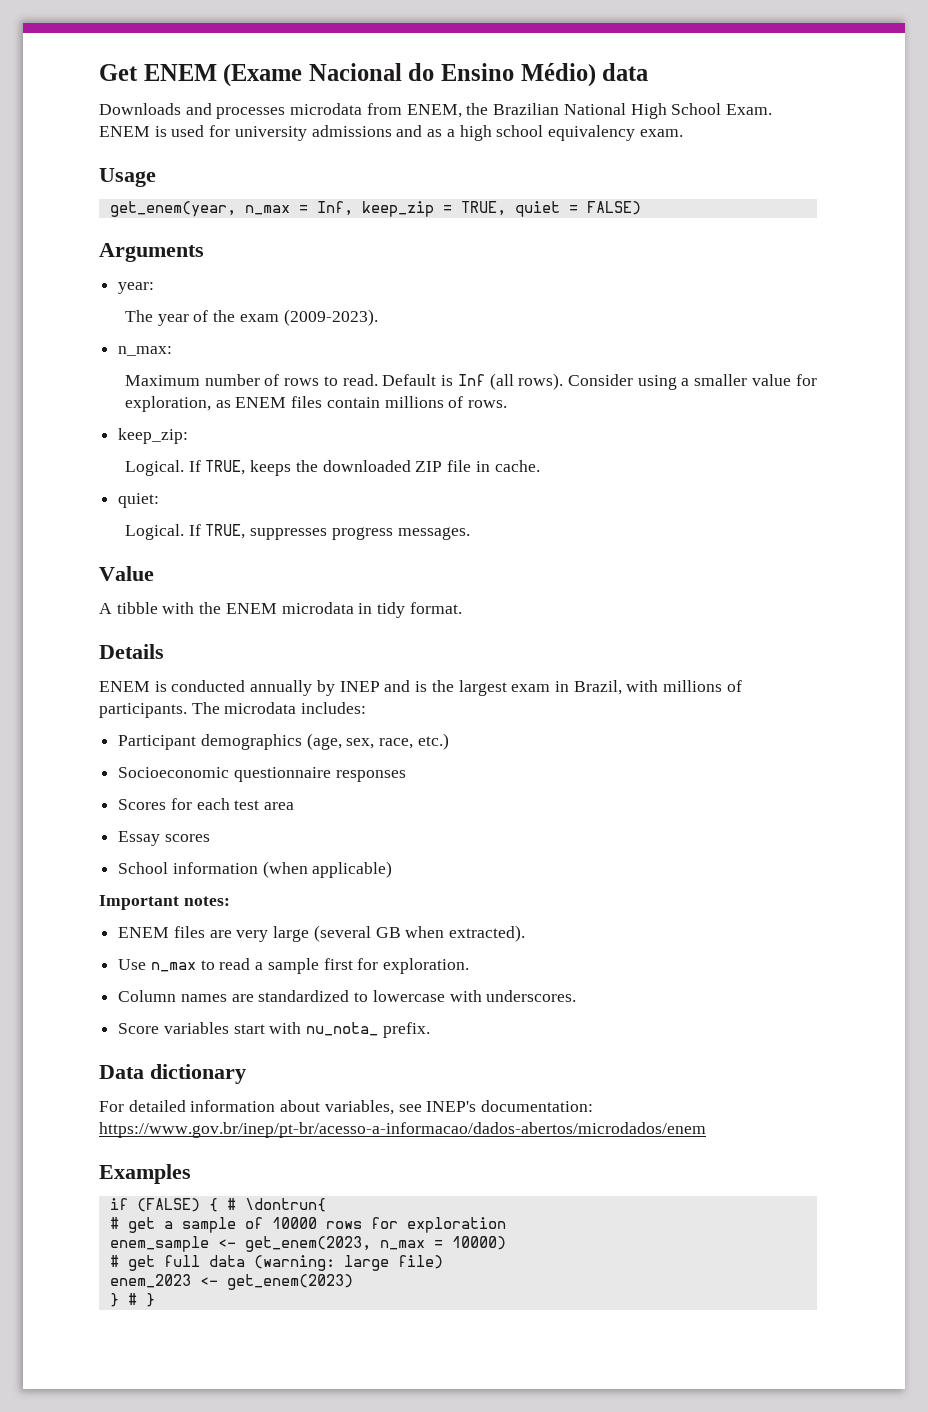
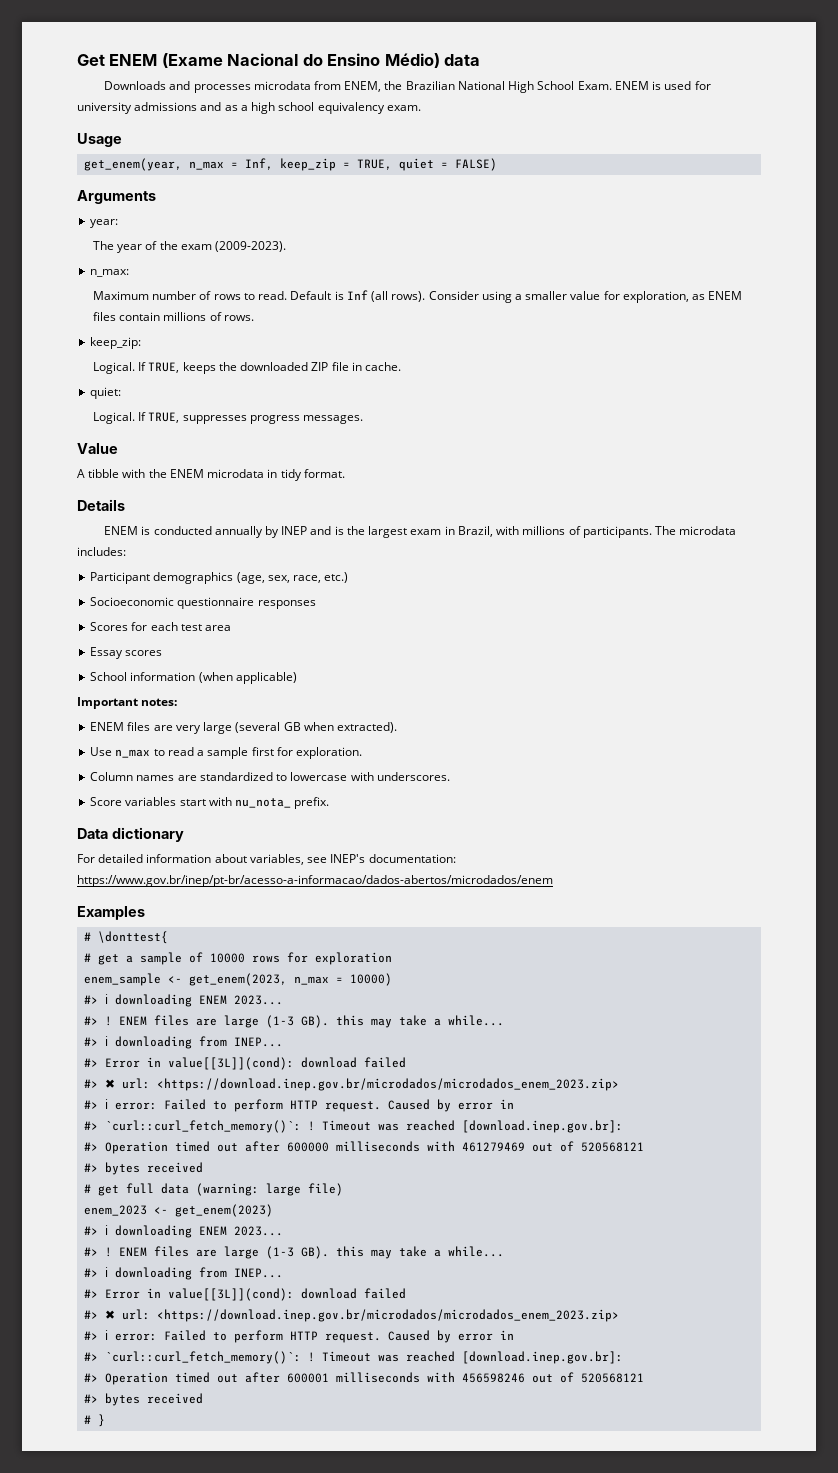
[109,1198,326,1212] if (FALSE) { # \dontrun{ -> [84,931,169,944] # \donttest{
(506, 1243) none -> [84,994,284,1007] [84,1015,505,1028] [84,1036,284,1049] [84,1057,407,1070] [84,1078,620,1091] [84,1099,515,1112] [84,1120,624,1133] [84,1141,645,1154] [84,1162,204,1175] // #> ℹ downloading ENEM 2023... // #> ! ENEM files are large (1-3 GB). this may take a while... // #> ℹ downloading from INEP... // #> Error in value[[3L]](cond): download failed // #> ✖ url: <https://download.inep.gov.br/microdados/microdados_enem_2023.zip> // #> ℹ error: Failed to perform HTTP request. Caused by error in // #> `curl::curl_fetch_memory()`: ! Timeout was reached [download.inep.gov.br]: // #> Operation timed out after 600000 milliseconds with 461279469 out of 520568121 // #> bytes received
[109,1293,119,1307] } -> [84,1225,284,1238] [84,1246,505,1259] [84,1267,284,1280] [84,1288,407,1301] [84,1309,620,1322] [84,1330,515,1343] [84,1351,624,1364] [84,1372,645,1385] [84,1393,204,1406] #> ℹ downloading ENEM 2023... // #> ! ENEM files are large (1-3 GB). this may take a while... // #> ℹ downloading from INEP... // #> Error in value[[3L]](cond): download failed // #> ✖ url: <https://download.inep.gov.br/microdados/microdados_enem_2023.zip> // #> ℹ error: Failed to perform HTTP request. Caused by error in // #> `curl::curl_fetch_memory()`: ! Timeout was reached [download.inep.gov.br]: // #> Operation timed out after 600001 milliseconds with 456598246 out of 520568121 // #> bytes received //

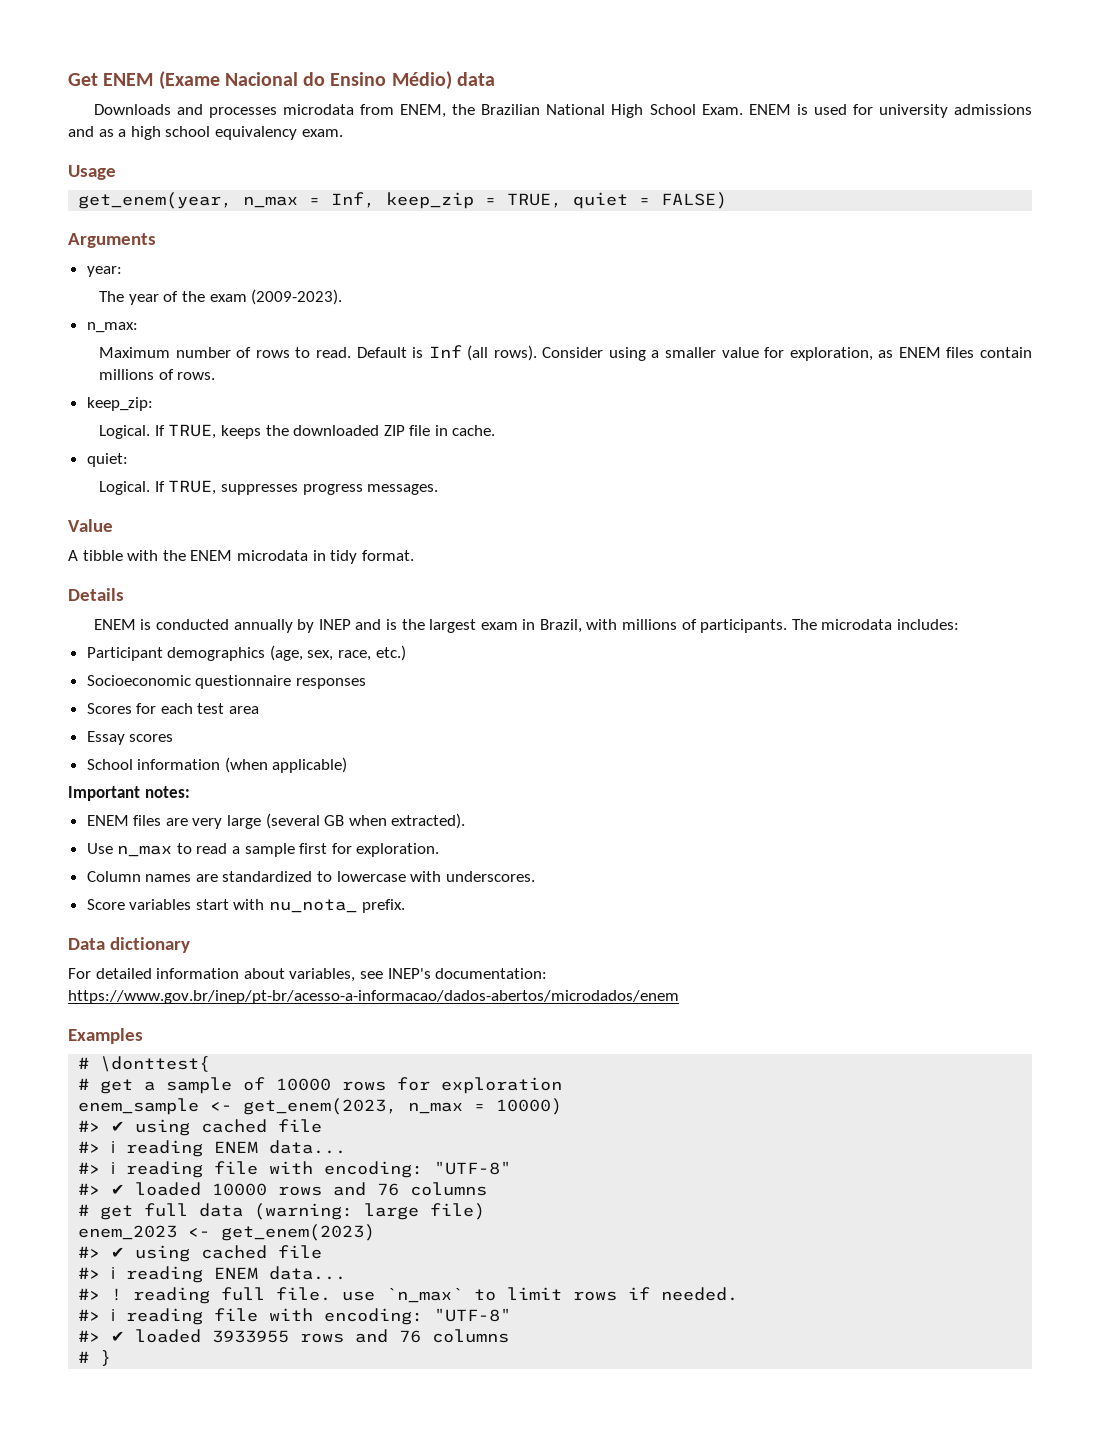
[105,994,284,1007] [84,1015,505,1028] [84,1036,284,1049] [84,1057,407,1070] [84,1078,620,1091] [84,1099,515,1112] [84,1120,624,1133] [84,1141,645,1154] [84,1162,204,1175] ℹ downloading ENEM 2023... // #> ! ENEM files are large (1-3 GB). this may take a while... // #> ℹ downloading from INEP... // #> Error in value[[3L]](cond): download failed // #> ✖ url: <https://download.inep.gov.br/microdados/microdados_enem_2023.zip> // #> ℹ error: Failed to perform HTTP request. Caused by error in // #> `curl::curl_fetch_memory()`: ! Timeout was reached [download.inep.gov.br]: // #> Operation timed out after 600000 milliseconds with 461279469 out of 520568121 // #> bytes received -> [111,1119,323,1136] [78,1140,347,1157] [78,1161,512,1178] [78,1182,488,1196] ✔ using cached file // #> ℹ reading ENEM data... // #> ℹ reading file with encoding: "UTF-8" // #> ✔ loaded 10000 rows and 76 columns
[84,1225,284,1238] [84,1246,505,1259] [84,1267,284,1280] [84,1288,407,1301] [84,1309,620,1322] [84,1330,515,1343] [84,1351,624,1364] [84,1372,645,1385] [84,1393,204,1406] // #> ℹ downloading ENEM 2023... // #> ! ENEM files are large (1-3 GB). this may take a while... // #> ℹ downloading from INEP... // #> Error in value[[3L]](cond): download failed // #> ✖ url: <https://download.inep.gov.br/microdados/microdados_enem_2023.zip> // #> ℹ error: Failed to perform HTTP request. Caused by error in // #> `curl::curl_fetch_memory()`: ! Timeout was reached [download.inep.gov.br]: // #> Operation timed out after 600001 milliseconds with 456598246 out of 520568121 // #> bytes received -> [78,1245,323,1262] [78,1266,347,1283] [78,1287,739,1304] [78,1308,512,1325] [78,1329,510,1343] // #> ✔ using cached file // #> ℹ reading ENEM data... // #> ! reading full file. use `n_max` to limit rows if needed. // #> ℹ reading file with encoding: "UTF-8" // #> ✔ loaded 3933955 rows and 76 columns

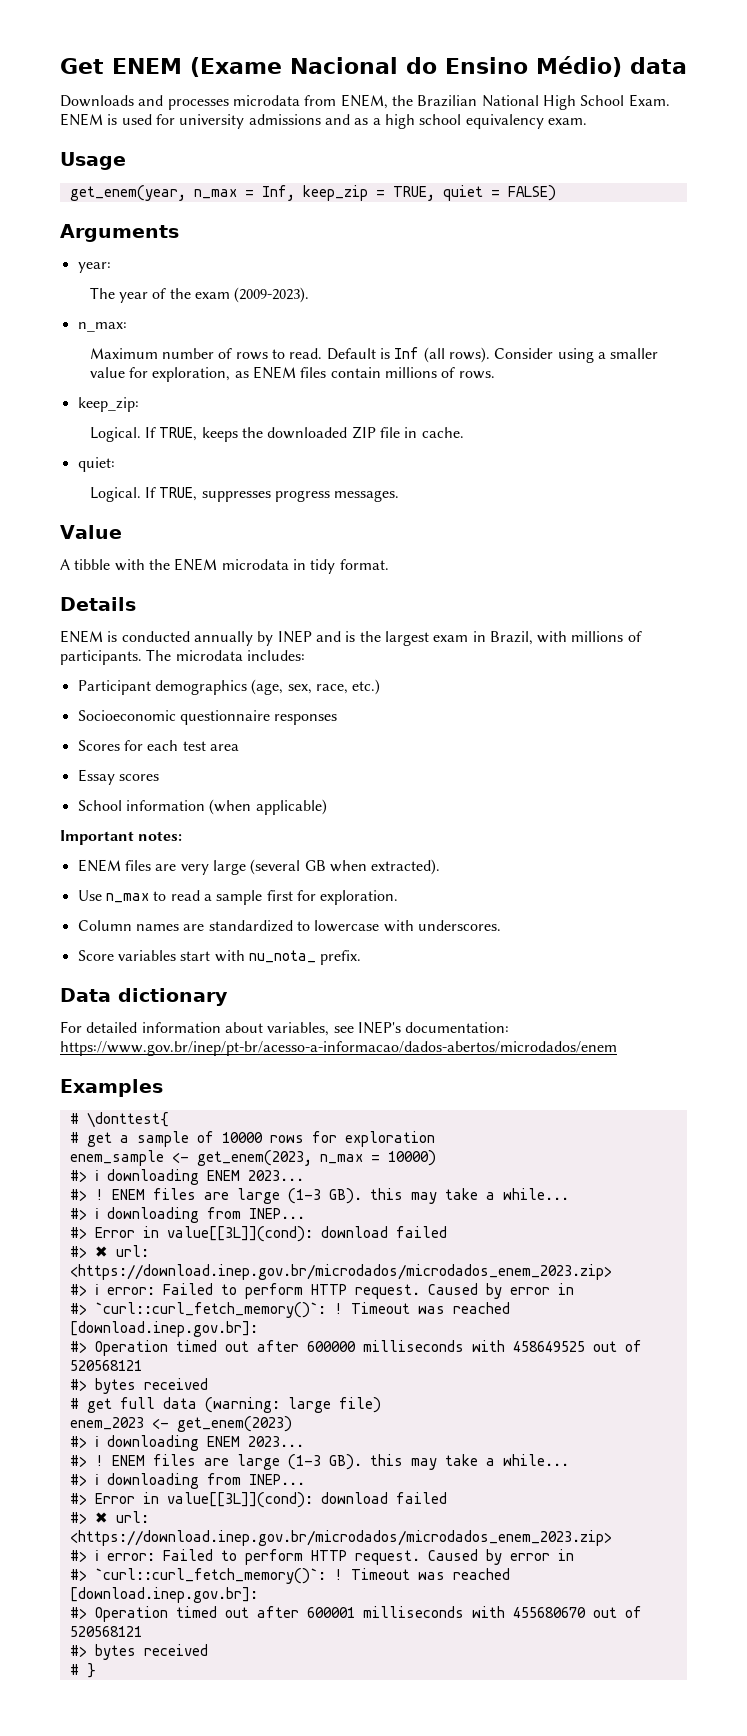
[111,1119,323,1136] [78,1140,347,1157] [78,1161,512,1178] [78,1182,488,1196] ✔ using cached file // #> ℹ reading ENEM data... // #> ℹ reading file with encoding: "UTF-8" // #> ✔ loaded 10000 rows and 76 columns -> [94,1169,304,1185] [69,1188,569,1204] [69,1207,305,1223] [69,1226,447,1242] [69,1245,149,1258] [69,1264,612,1280] [69,1283,574,1299] [69,1302,510,1318] [69,1321,258,1337] [69,1340,642,1356] [69,1360,142,1371] [69,1378,208,1394] ℹ downloading ENEM 2023... // #> ! ENEM files are large (1-3 GB). this may take a while... // #> ℹ downloading from INEP... // #> Error in value[[3L]](cond): download failed // #> ✖ url: <https://download.inep.gov.br/microdados/microdados_enem_2023.zip> // #> ℹ error: Failed to perform HTTP request. Caused by error in // #> `curl::curl_fetch_memory()`: ! Timeout was reached [download.inep.gov.br]: // #> Operation timed out after 600000 milliseconds with 458649525 out of 520568121 // #> bytes received
[111,1245,323,1262] [78,1266,347,1283] [78,1287,739,1304] [78,1308,512,1325] [78,1329,510,1343] ✔ using cached file // #> ℹ reading ENEM data... // #> ! reading full file. use `n_max` to limit rows if needed. // #> ℹ reading file with encoding: "UTF-8" // #> ✔ loaded 3933955 rows and 76 columns -> [94,1435,304,1451] [69,1454,569,1470] [69,1473,305,1489] [69,1492,447,1508] [69,1511,149,1524] [69,1530,612,1546] [69,1549,574,1565] [69,1568,510,1584] [69,1587,258,1603] [69,1606,642,1622] [69,1626,142,1637] [69,1644,208,1660] ℹ downloading ENEM 2023... // #> ! ENEM files are large (1-3 GB). this may take a while... // #> ℹ downloading from INEP... // #> Error in value[[3L]](cond): download failed // #> ✖ url: <https://download.inep.gov.br/microdados/microdados_enem_2023.zip> // #> ℹ error: Failed to perform HTTP request. Caused by error in // #> `curl::curl_fetch_memory()`: ! Timeout was reached [download.inep.gov.br]: // #> Operation timed out after 600001 milliseconds with 455680670 out of 520568121 // #> bytes received

